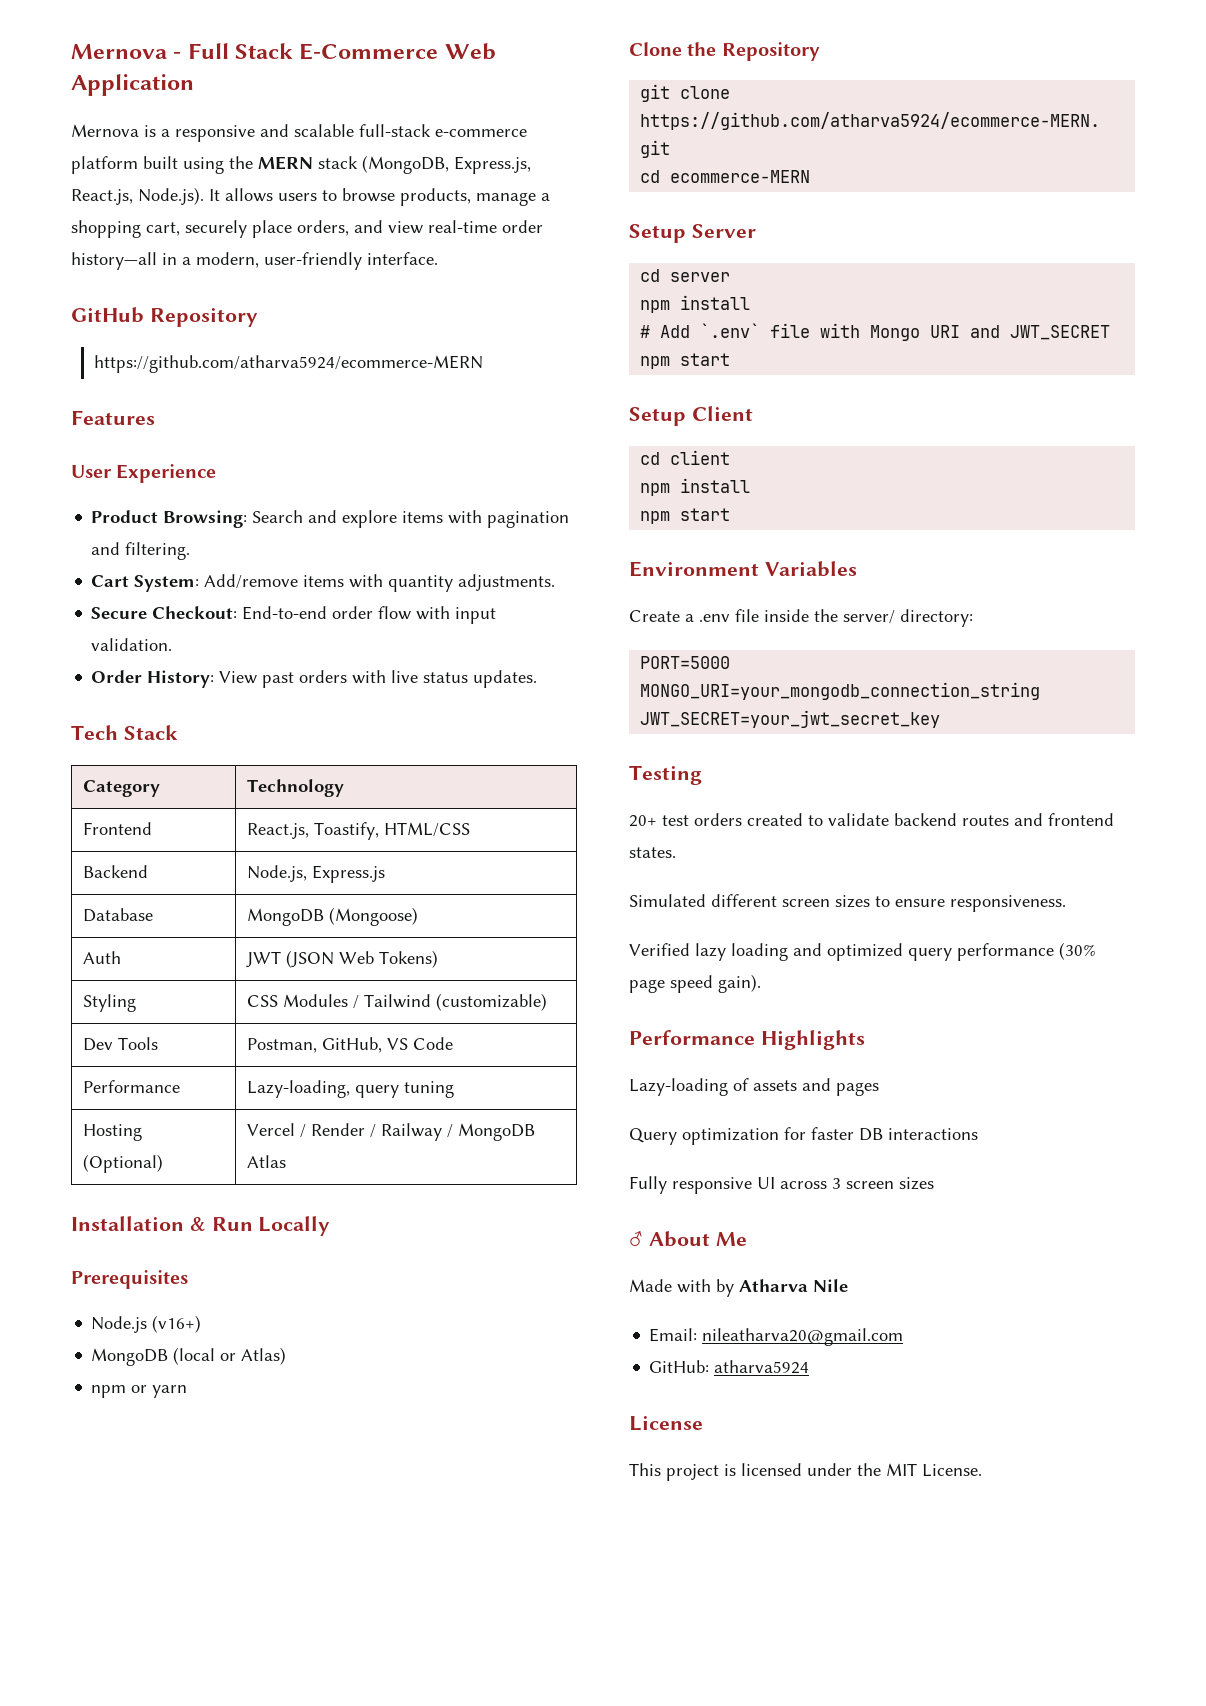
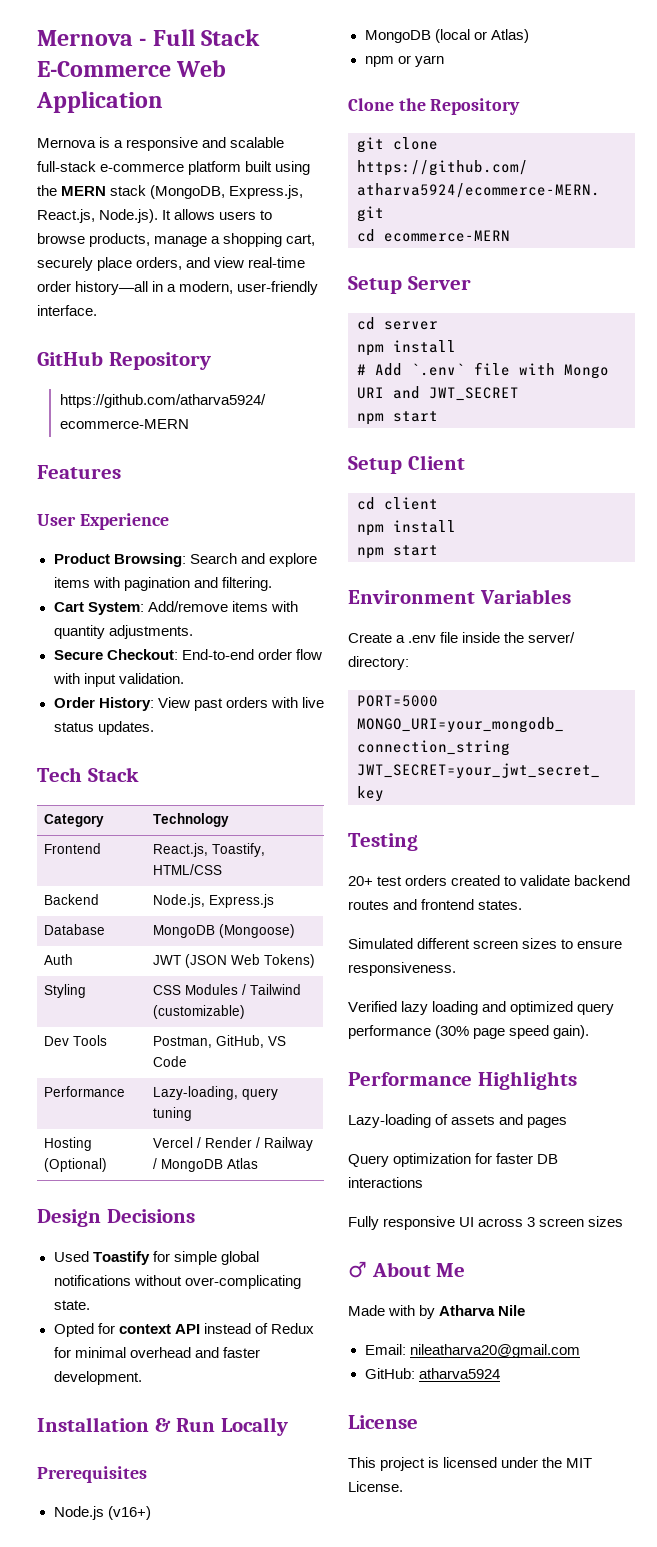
(286, 1161) none -> [37,1209,195,1227] [53,1251,259,1265] [53,1275,301,1289] [53,1300,90,1310] [53,1323,314,1337] [53,1347,260,1358] [53,1371,142,1385] // Design Decisions // Used Toastify for simple global notifications without over-complicating state. // Opted for context API instead of Redux for minimal overhead and faster development.

